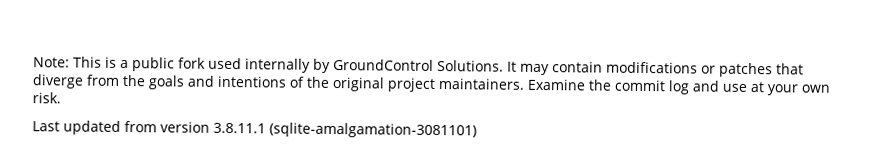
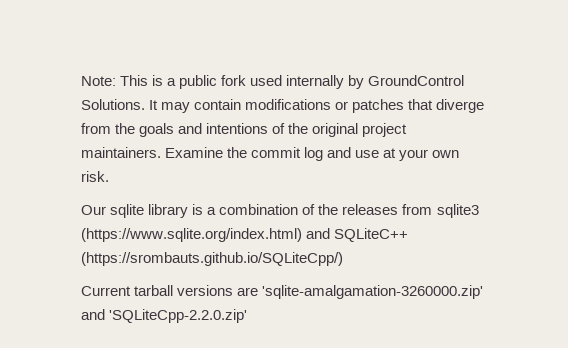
[32,120,477,139] Last updated from version 3.8.11.1 (sqlite-amalgamation-3081101) -> [81,204,479,218] [81,228,409,242] [81,252,343,266] [81,285,484,299] [81,309,248,323] Our sqlite library is a combination of the releases from sqlite3 (https://www.sqlite.org/index.html) and SQLiteC++ (https://srombauts.github.io/SQLiteCpp/) // Current tarball versions are 'sqlite-amalgamation-3260000.zip' and 'SQLiteCpp-2.2.0.zip'

